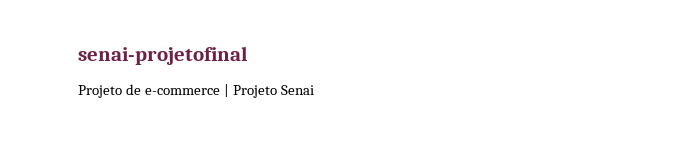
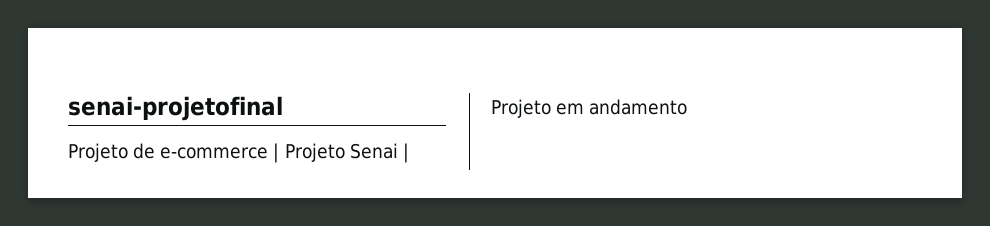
(314, 90) none -> [402,143,409,163] [491,99,688,118] | Projeto em andamento

